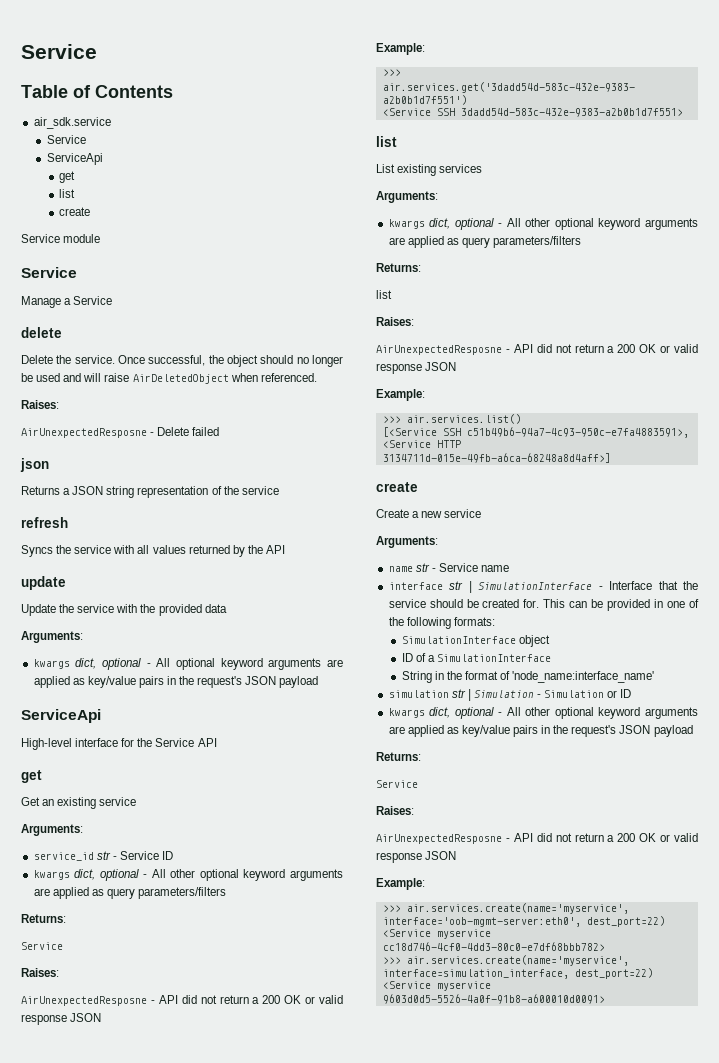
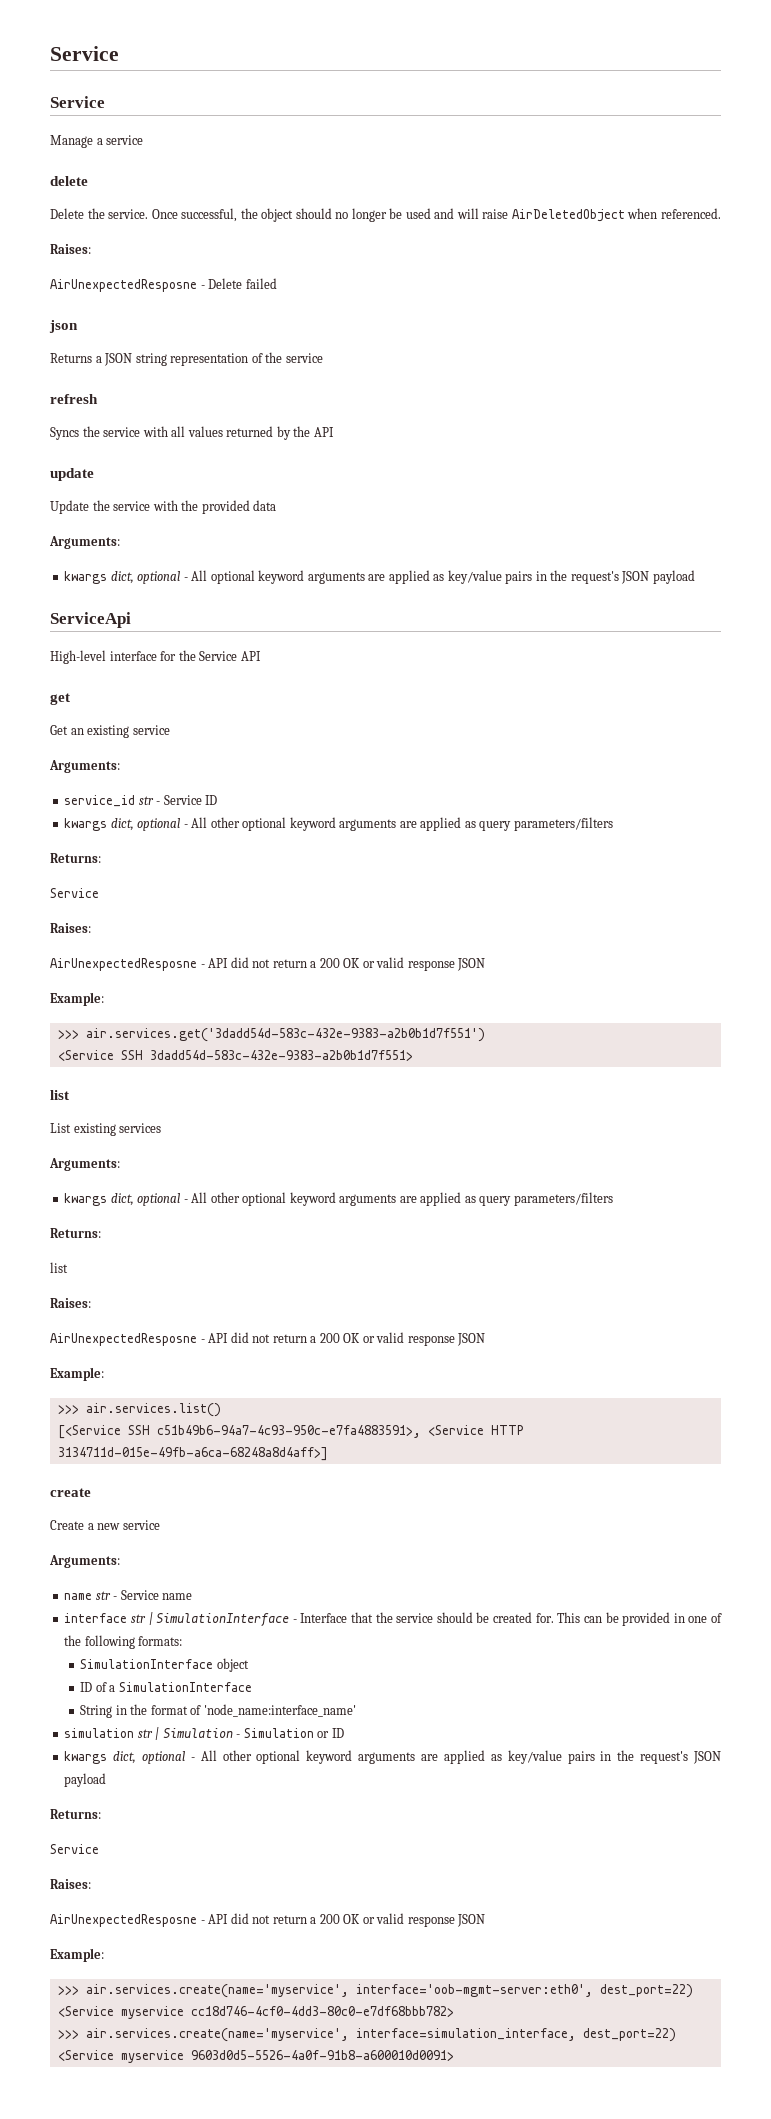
[21,44,97,59] [21,85,173,98] [33,117,111,129] [46,135,86,144] [46,153,103,165] [59,171,76,183] [59,189,76,198] [59,207,91,216] [21,234,101,243] Service // Table of Contents // air_sdk.service // Service // ServiceApi // get // list // create // Service module -> [50,46,119,61] Service
[73,296,113,305] Service -> [106,135,144,145] service

